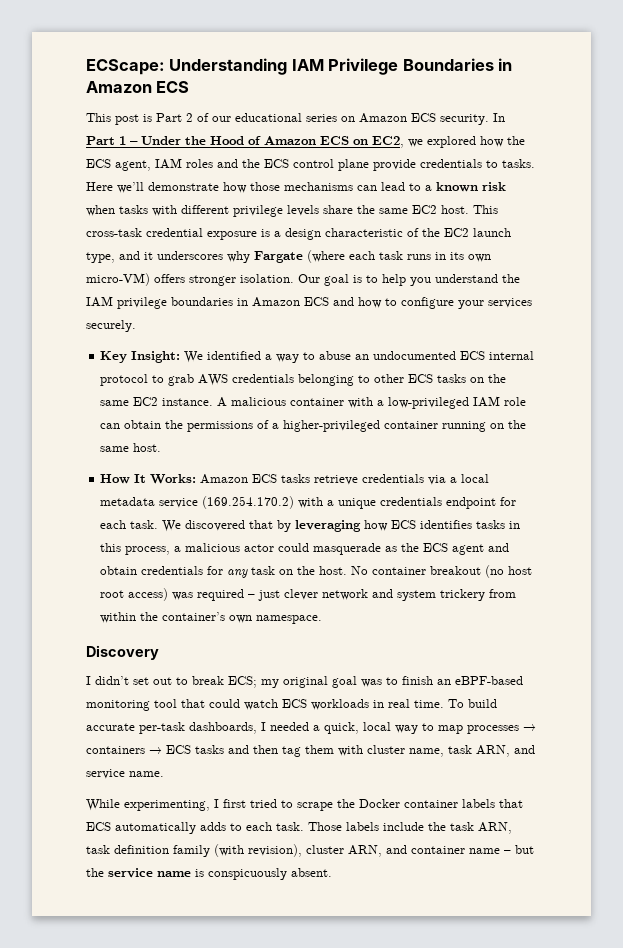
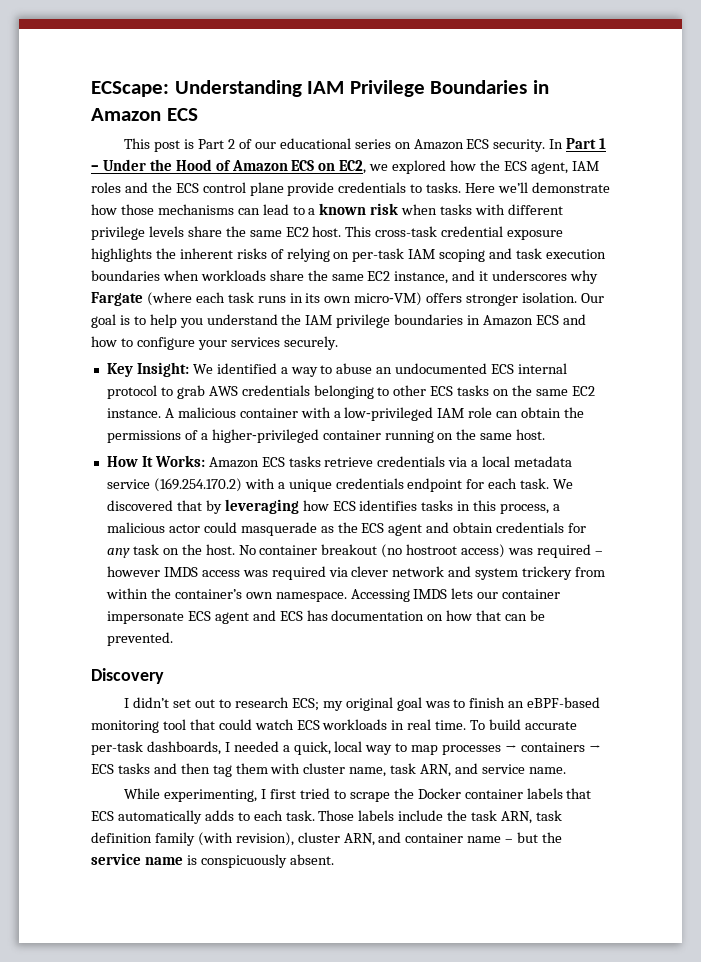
[261,228,511,240] [86,252,115,263] is a design characteristic of the EC2 launch type, -> [91,248,606,262] [91,270,449,284] highlights the inherent risks of relying on per-task IAM scoping and task execution boundaries when workloads share the same EC2 instance,
[508,566,533,575] [100,590,125,598] host root -> [406,544,458,555] hostroot
[258,590,281,601] just -> [106,566,348,580] however IMDS access was required via
(323, 619) none -> [350,588,561,602] [106,610,546,624] [106,632,173,646] Accessing IMDS lets our container impersonate ECS agent and ECS has documentation on how that can be prevented.
[192,676,224,685] break -> [234,697,289,708] research

